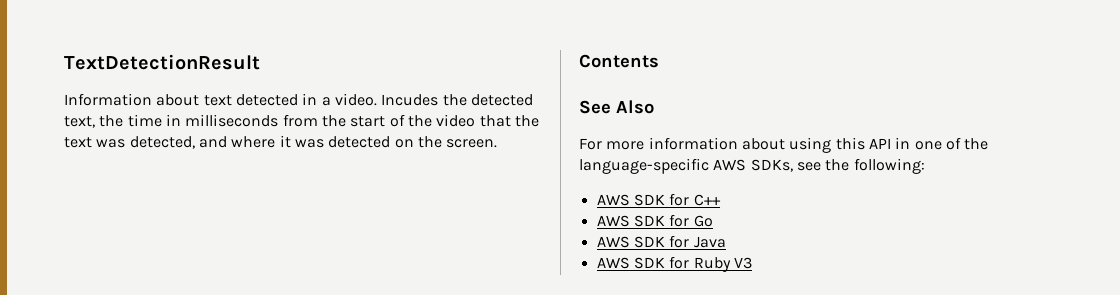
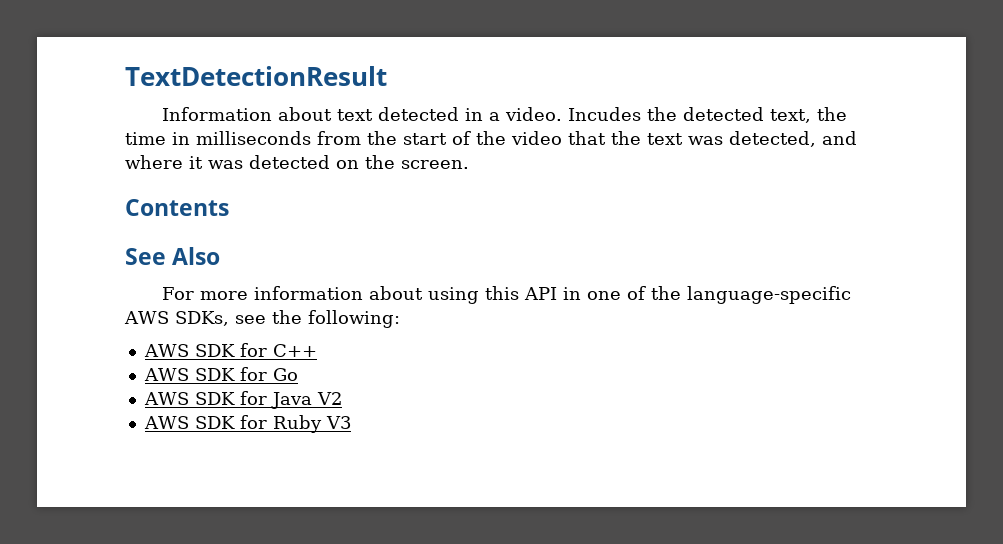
(726, 242) none -> [316,392,342,405] V2

